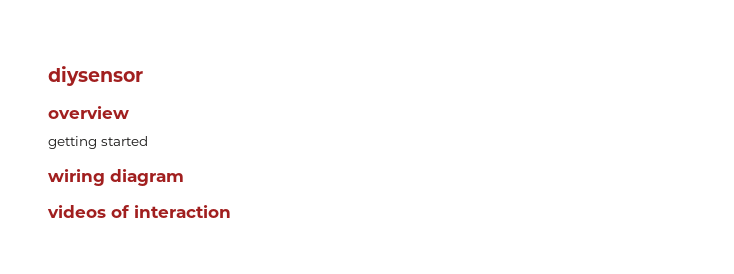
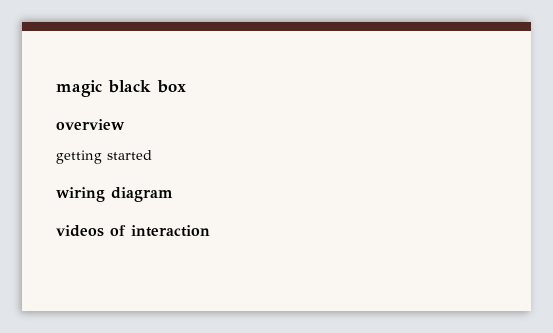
[48,66,143,86] diysensor -> [56,80,186,97] magic black box

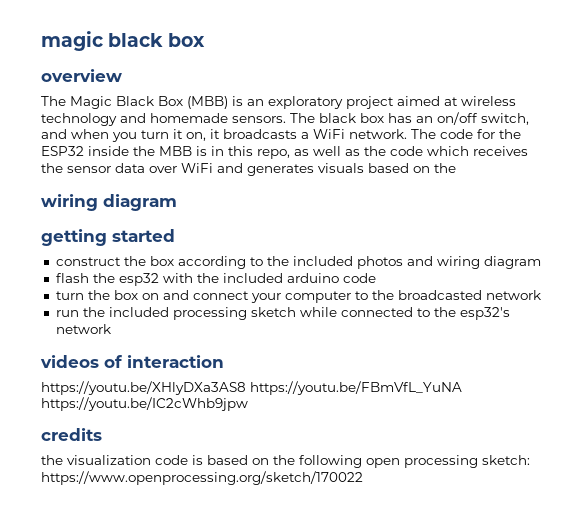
[56,150,152,164] [56,187,173,202] [56,225,210,237] getting started // wiring diagram // videos of interaction -> [41,96,516,109] [41,112,529,126] [41,129,521,142] [41,146,528,159] [41,163,456,176] [41,194,177,211] [41,229,175,246] [55,256,541,269] [55,273,376,286] [55,290,541,303] [55,307,510,320] [55,324,111,334] [40,355,224,368] [41,381,462,395] [41,397,248,411] [41,428,102,441] [41,455,530,468] [41,471,363,485] The Magic Black Box (MBB) is an exploratory project aimed at wireless technology and homemade sensors. The black box has an on/off switch, and when you turn it on, it broadcasts a WiFi network. The code for the ESP32 inside the MBB is in this repo, as well as the code which receives the sensor data over WiFi and generates visuals based on the // wiring diagram // getting started // construct the box according to the included photos and wiring diagram // flash the esp32 with the included arduino code // turn the box on and connect your computer to the broadcasted network // run the included processing sketch while connected to the esp32's network // videos of interaction // https://youtu.be/XHlyDXa3AS8 https://youtu.be/FBmVfL_YuNA https://youtu.be/IC2cWhb9jpw // credits // the visualization code is based on the following open processing sketch: https://www.openprocessing.org/sketch/170022

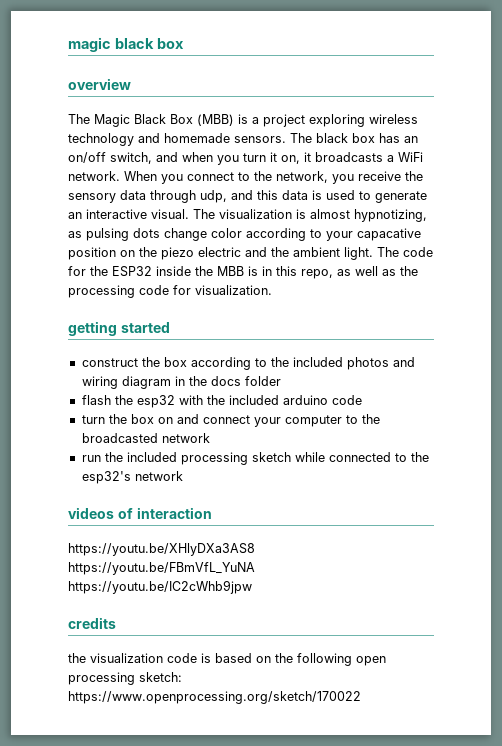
[247,96,458,109] an exploratory project aimed at -> [252,114,365,127] a project exploring
(407, 134) none -> [124,171,423,184] [68,190,427,203] [68,209,427,222] [68,228,421,241] [68,247,373,260] When you connect to the network, you receive the sensory data through udp, and this data is used to generate an interactive visual. The visualization is almost hypnotizing, as pulsing dots change color according to your capacative position on the piezo electric and the ambient light.
[390,146,528,156] [41,163,456,176] [41,194,177,211] code which receives the sensor data over WiFi and generates visuals based on the // wiring diagram -> [68,285,272,298] processing code for visualization.
(541, 262) none -> [174,376,281,386] in the docs folder

